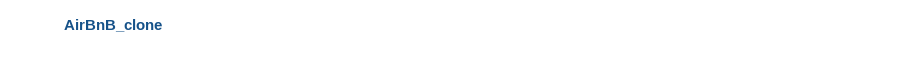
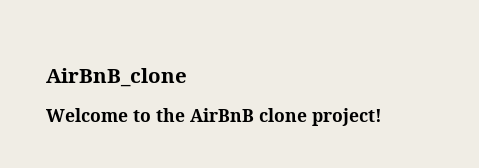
(162, 25) none -> [46,108,382,126] // Welcome to the AirBnB clone project!

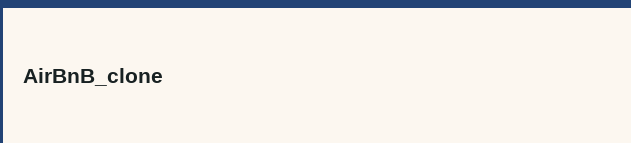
[46,108,382,126] // Welcome to the AirBnB clone project! -> (163, 77) none

